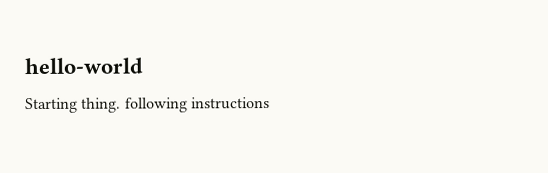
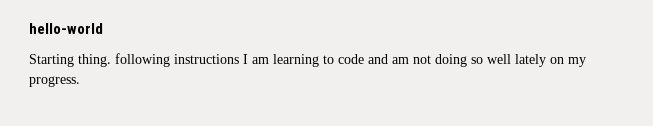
(270, 103) none -> [243,54,586,67] [29,76,80,87] I am learning to code and am not doing so well lately on my progress.

